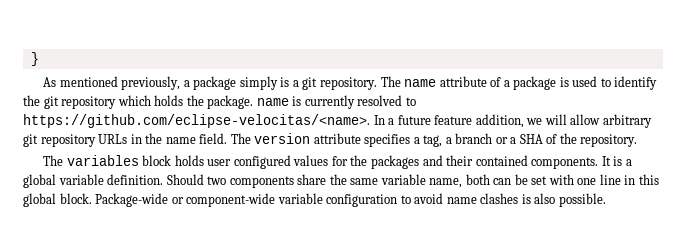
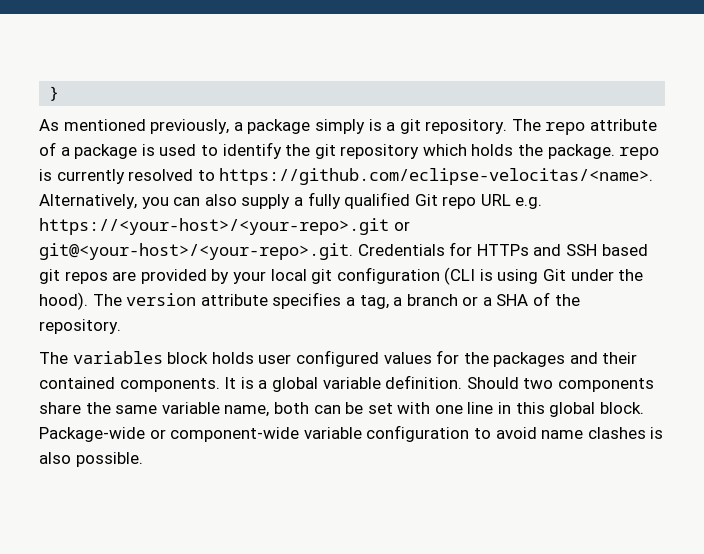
[404,79,437,87] name -> [545,122,586,135] repo
[256,98,289,106] name -> [619,147,660,160] repo
[373,114,652,128] [23,133,228,147] In a future feature addition, we will allow arbitrary git repository URLs in the name field. -> [39,192,543,209] [39,218,410,235] [39,242,648,260] [39,267,644,285] [39,292,88,310] Alternatively, you can also supply a fully qualified Git repo URL e.g. https://<your-host>/<your-repo>.git or git@<your-host>/<your-repo>.git. Credentials for HTTPs and SSH based git repos are provided by your local git configuration (CLI is using Git under the hood).

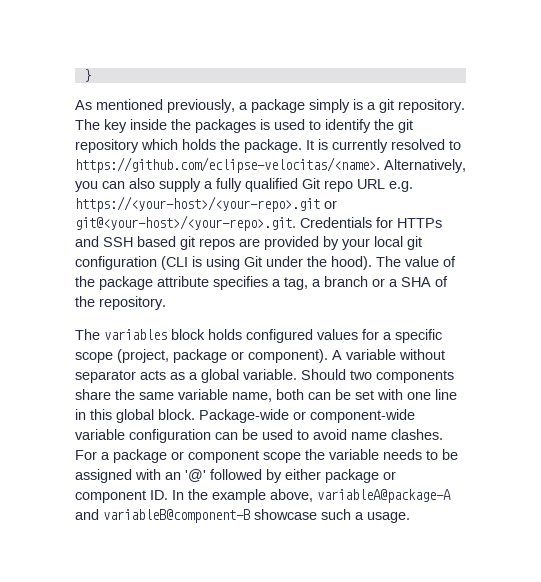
[545,119,658,135] [39,142,138,159] repo attribute of a package -> [104,119,256,133] key inside the packages
[619,147,660,160] repo -> [306,140,314,150] It
[126,293,197,306] version -> [405,256,456,267] [75,276,153,290] value of the package
[258,354,292,364] user -> (242, 334) none
[463,352,638,367] [39,375,463,392] the packages and their contained components. It is a global variable definition. -> [383,329,442,343] [75,349,445,363] [75,369,297,383] a specific scope (project, package or component). A variable without separator acts as a global variable.
[473,427,664,439] [39,452,143,467] to avoid name clashes is also possible. -> [215,429,443,440] [75,449,458,463] [75,469,396,483] [75,489,451,503] [75,509,410,523] can be used to avoid name clashes. For a package or component scope the variable needs to be assigned with an '@' followed by either package or component ID. In the example above, variableA@package-A and variableB@component-B showcase such a usage.

